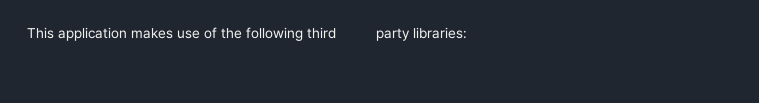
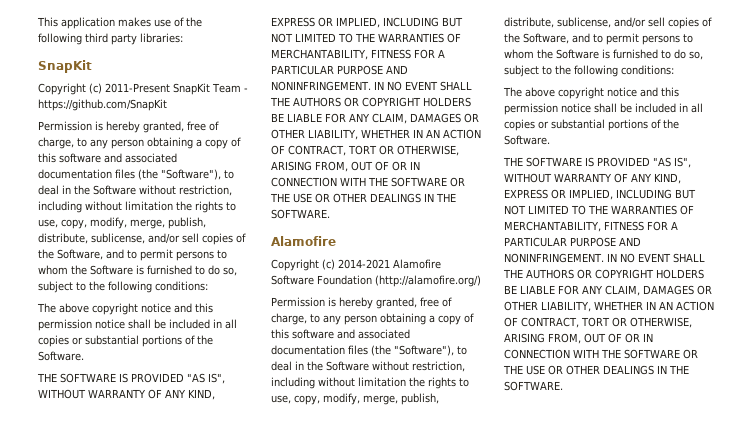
(467, 33) none -> [38,60,92,73] [38,83,248,95] [38,99,167,111] [38,121,219,133] [38,137,241,149] [38,153,177,163] [38,169,234,180] [38,185,232,196] [38,201,236,213] [38,217,206,229] [38,233,246,245] [38,249,227,261] [38,265,237,276] [38,281,208,293] [37,303,213,315] [38,319,237,331] [38,335,213,347] [38,351,84,361] [37,373,225,384] [38,389,215,400] [271,17,463,28] [271,33,461,43] [271,49,445,60] [271,65,408,75] [271,81,472,91] [270,97,471,107] [271,113,479,124] [271,129,481,140] [271,145,459,156] [271,161,420,172] [271,177,465,187] [270,193,456,203] [271,209,330,219] [271,236,336,246] [271,259,441,271] [271,275,481,287] [271,297,452,309] [271,313,474,325] [271,329,410,339] [271,345,467,356] [271,361,465,372] [271,377,469,389] [271,393,439,405] [504,17,712,29] [504,33,693,45] [504,49,703,60] [504,65,674,77] [503,87,679,99] [504,103,703,115] [504,119,679,131] [504,135,550,145] [503,157,691,168] [504,173,681,184] [504,189,696,200] [504,205,694,215] [504,221,678,232] [504,237,641,247] [504,253,705,263] [503,269,704,279] [504,285,712,296] [504,301,714,312] [504,317,692,328] [504,333,653,344] [504,349,698,359] [503,365,689,375] [504,381,563,391] // SnapKit // Copyright (c) 2011-Present SnapKit Team - https://github.com/SnapKit // Permission is hereby granted, free of charge, to any person obtaining a copy of this software and associated documentation files (the "Software"), to deal in the Software without restriction, including without limitation the rights to use, copy, modify, merge, publish, distribute, sublicense, and/or sell copies of the Software, and to permit persons to whom the Software is furnished to do so, subject to the following conditions: // The above copyright notice and this permission notice shall be included in all copies or substantial portions of the Software. // THE SOFTWARE IS PROVIDED "AS IS", WITHOUT WARRANTY OF ANY KIND, EXPRESS OR IMPLIED, INCLUDING BUT NOT LIMITED TO THE WARRANTIES OF MERCHANTABILITY, FITNESS FOR A PARTICULAR PURPOSE AND NONINFRINGEMENT. IN NO EVENT SHALL THE AUTHORS OR COPYRIGHT HOLDERS BE LIABLE FOR ANY CLAIM, DAMAGES OR OTHER LIABILITY, WHETHER IN AN ACTION OF CONTRACT, TORT OR OTHERWISE, ARISING FROM, OUT OF OR IN CONNECTION WITH THE SOFTWARE OR THE USE OR OTHER DEALINGS IN THE SOFTWARE. // Alamofire // Copyright (c) 2014-2021 Alamofire Software Foundation (http://alamofire.org/) // Permission is hereby granted, free of charge, to any person obtaining a copy of this software and associated documentation files (the "Software"), to deal in the Software without restriction, including without limitation the rights to use, copy, modify, merge, publish, distribute, sublicense, and/or sell copies of the Software, and to permit persons to whom the Software is furnished to do so, subject to the following conditions: // The above copyright notice and this permission notice shall be included in all copies or substantial portions of the Software. // THE SOFTWARE IS PROVIDED "AS IS", WITHOUT WARRANTY OF ANY KIND, EXPRESS OR IMPLIED, INCLUDING BUT NOT LIMITED TO THE WARRANTIES OF MERCHANTABILITY, FITNESS FOR A PARTICULAR PURPOSE AND NONINFRINGEMENT. IN NO EVENT SHALL THE AUTHORS OR COPYRIGHT HOLDERS BE LIABLE FOR ANY CLAIM, DAMAGES OR OTHER LIABILITY, WHETHER IN AN ACTION OF CONTRACT, TORT OR OTHERWISE, ARISING FROM, OUT OF OR IN CONNECTION WITH THE SOFTWARE OR THE USE OR OTHER DEALINGS IN THE SOFTWARE.

